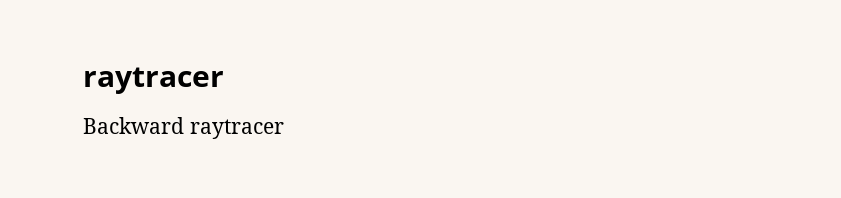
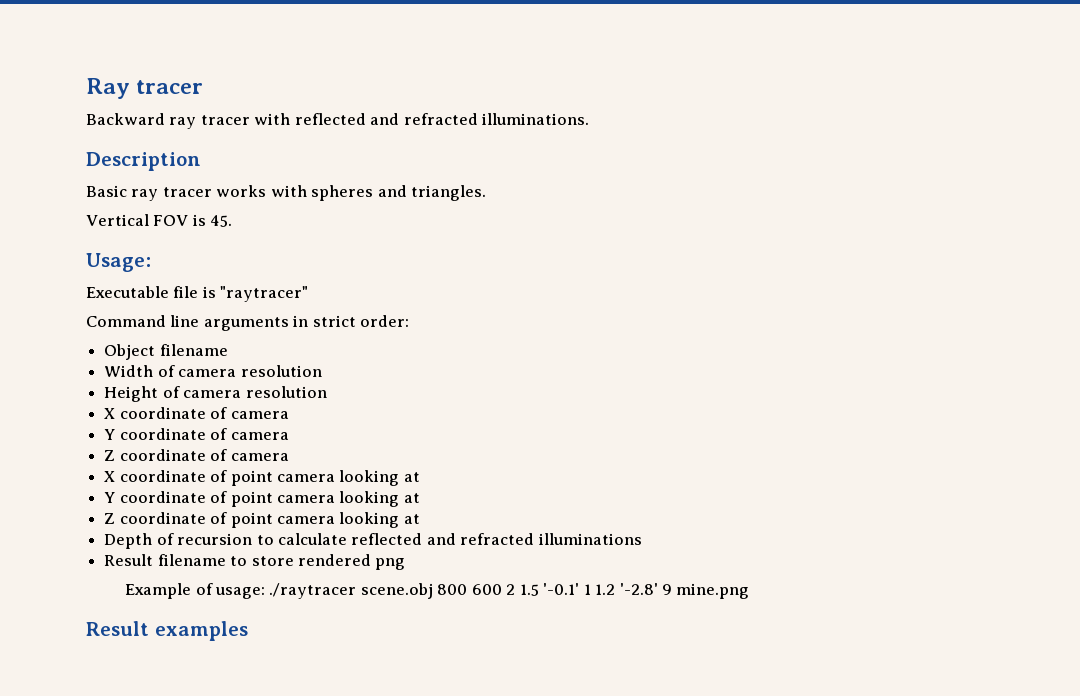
[83,67,224,94] raytracer -> [86,78,204,99] Ray tracer
[189,119,284,139] raytracer -> [169,113,590,129] [86,152,201,171] [86,185,487,201] [86,214,233,227] [86,253,151,272] [86,286,309,302] [86,315,410,331] [104,344,228,360] [104,365,322,377] [104,386,327,402] [104,407,289,419] [104,428,289,440] [104,449,289,461] [104,470,420,486] [104,491,420,507] [104,512,420,528] [104,533,642,549] [104,554,406,570] [125,583,750,599] [86,621,248,641] ray tracer with reflected and refracted illuminations. // Description // Basic ray tracer works with spheres and triangles. // Vertical FOV is 45. // Usage: // Executable file is "raytracer" // Command line arguments in strict order: // Object filename // Width of camera resolution // Height of camera resolution // X coordinate of camera // Y coordinate of camera // Z coordinate of camera // X coordinate of point camera looking at // Y coordinate of point camera looking at // Z coordinate of point camera looking at // Depth of recursion to calculate reflected and refracted illuminations // Result filename to store rendered png // Example of usage: ./raytracer scene.obj 800 600 2 1.5 '-0.1' 1 1.2 '-2.8' 9 mine.png // Result examples

